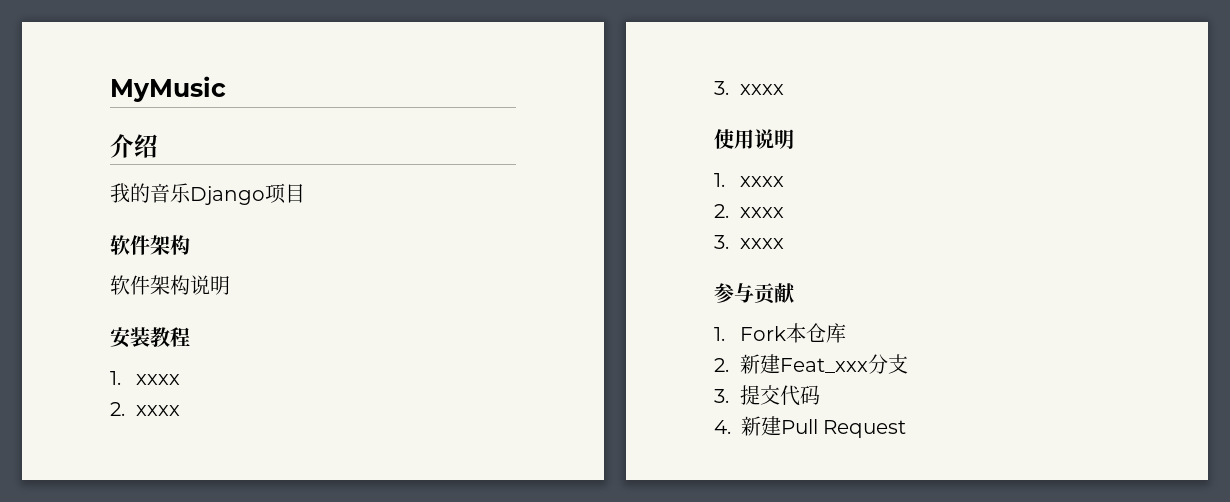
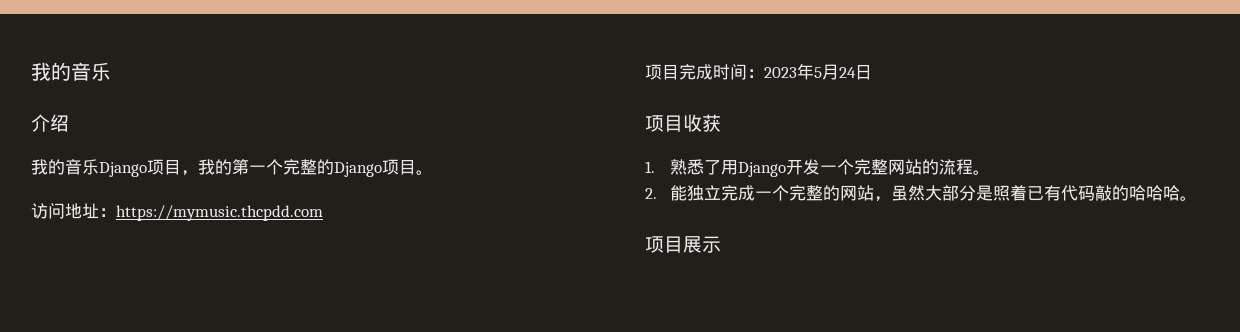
[110,76,226,102] MyMusic -> [31,62,111,81] 我的音乐
[110,235,190,255] [110,275,230,295] [110,327,190,348] [110,371,180,385] [110,402,180,416] [714,81,784,95] [714,129,794,149] [714,173,784,187] [714,204,784,218] [714,235,784,249] [714,283,795,305] [714,323,846,343] [714,354,908,374] [714,385,820,406] [714,416,907,438] // 软件架构 // 软件架构说明 // 安装教程 // 1. xxxx // 2. xxxx // 3. xxxx // 使用说明 // 1. xxxx // 2. xxxx // 3. xxxx // 参与贡献 // 1. Fork本仓库 // 2.新建Feat_xxx分支 // 3.提交代码 // 4.新建Pull Request -> [181,159,433,177] [31,203,323,221] [645,63,872,80] [645,114,721,132] [645,159,990,177] [645,185,1197,202] [645,236,721,253] ，我的第一个完整的Django项目。 // 访问地址：https://mymusic.thcpdd.com // 项目完成时间：2023年5月24日 // 项目收获 // 1.熟悉了用Django开发一个完整网站的流程。 // 2.能独立完成一个完整的网站，虽然大部分是照着已有代码敲的哈哈哈。 // 项目展示

